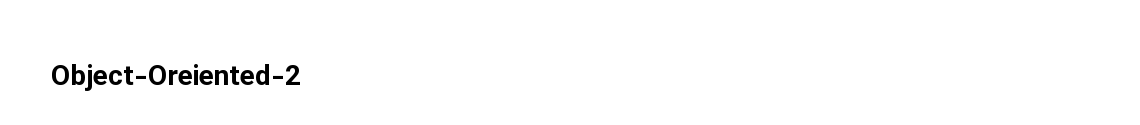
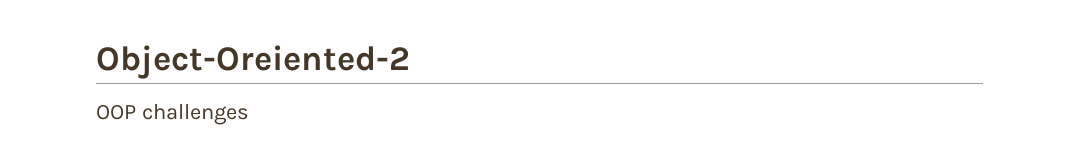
(301, 77) none -> [96,104,249,125] // OOP challenges

